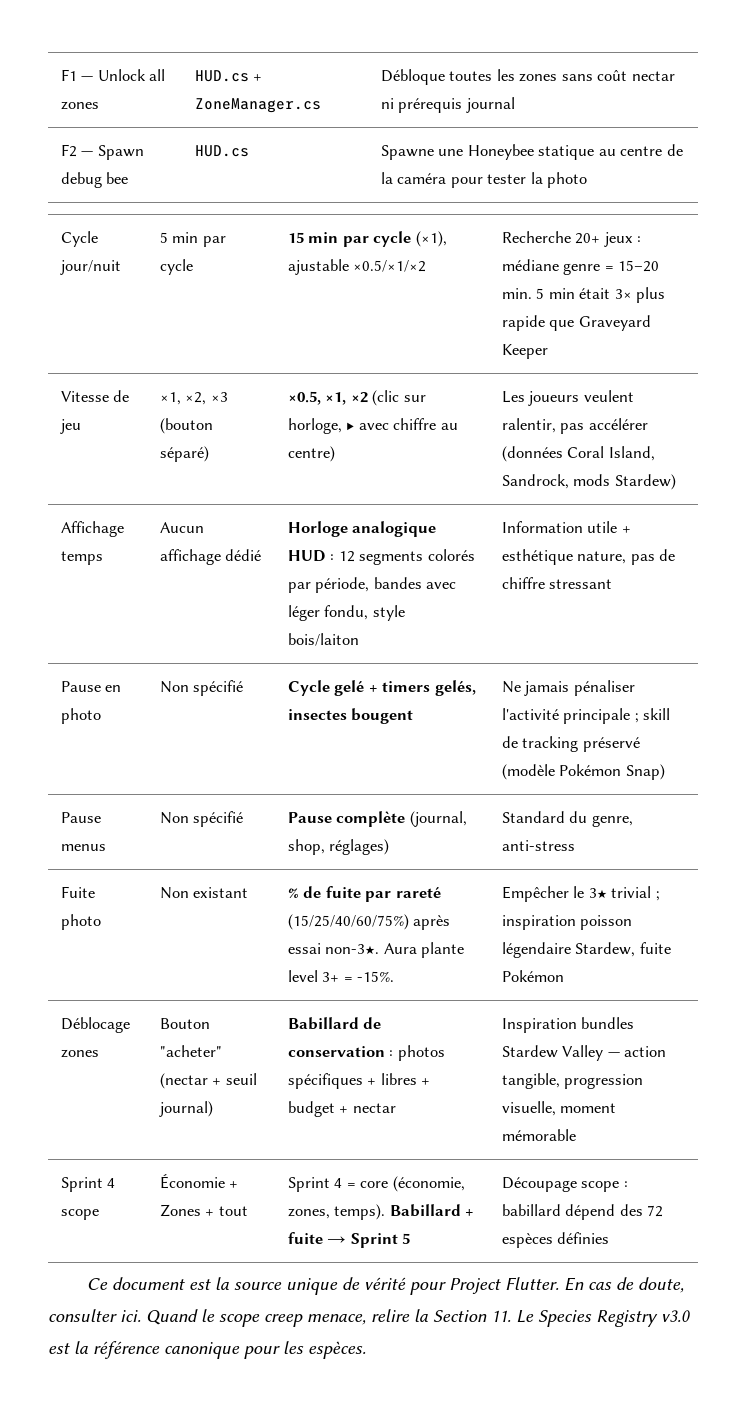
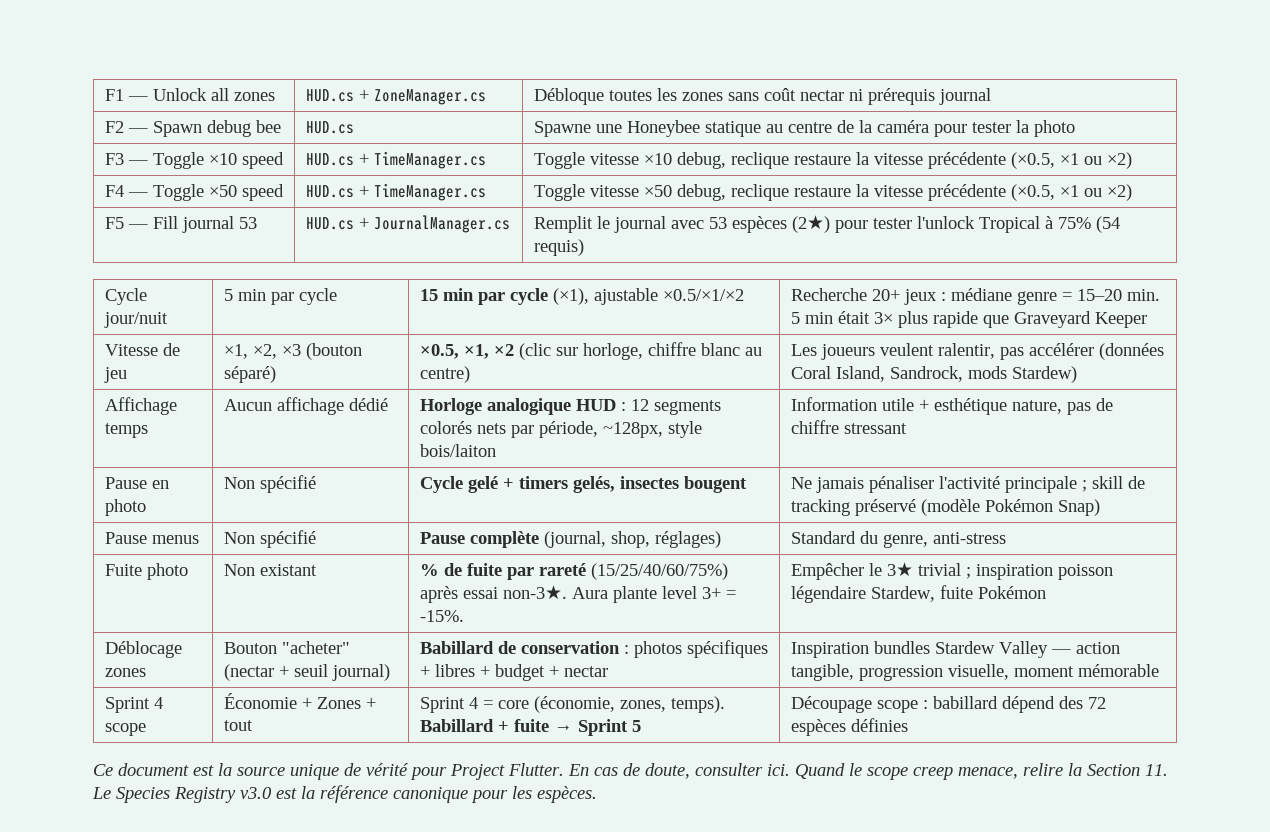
(588, 180) none -> [104,152,284,169] [305,151,486,169] [533,152,1132,169] [104,184,284,201] [305,183,486,201] [533,184,1132,201] [104,216,257,233] [305,215,510,233] [533,215,1120,233] [533,239,584,256] // F3 — Toggle ×10 speed | HUD.cs + TimeManager.cs | Toggle vitesse ×10 debug, reclique restaure la vitesse précédente (×0.5, ×1 ou ×2) // F4 — Toggle ×50 speed | HUD.cs + TimeManager.cs | Toggle vitesse ×50 debug, reclique restaure la vitesse précédente (×0.5, ×1 ou ×2) // F5 — Fill journal 53 | HUD.cs + JournalManager.cs | Remplit le journal avec 53 espèces (2★) pour tester l'unlock Tropical à 75% (54 requis)
[346,418,437,431] ▶ avec chiffre -> [647,342,740,356] chiffre blanc
(475, 555) none -> [476,423,506,434] nets
[373,577,457,589] [287,605,369,621] bandes avec léger fondu, -> [602,422,663,438] ~128px,

